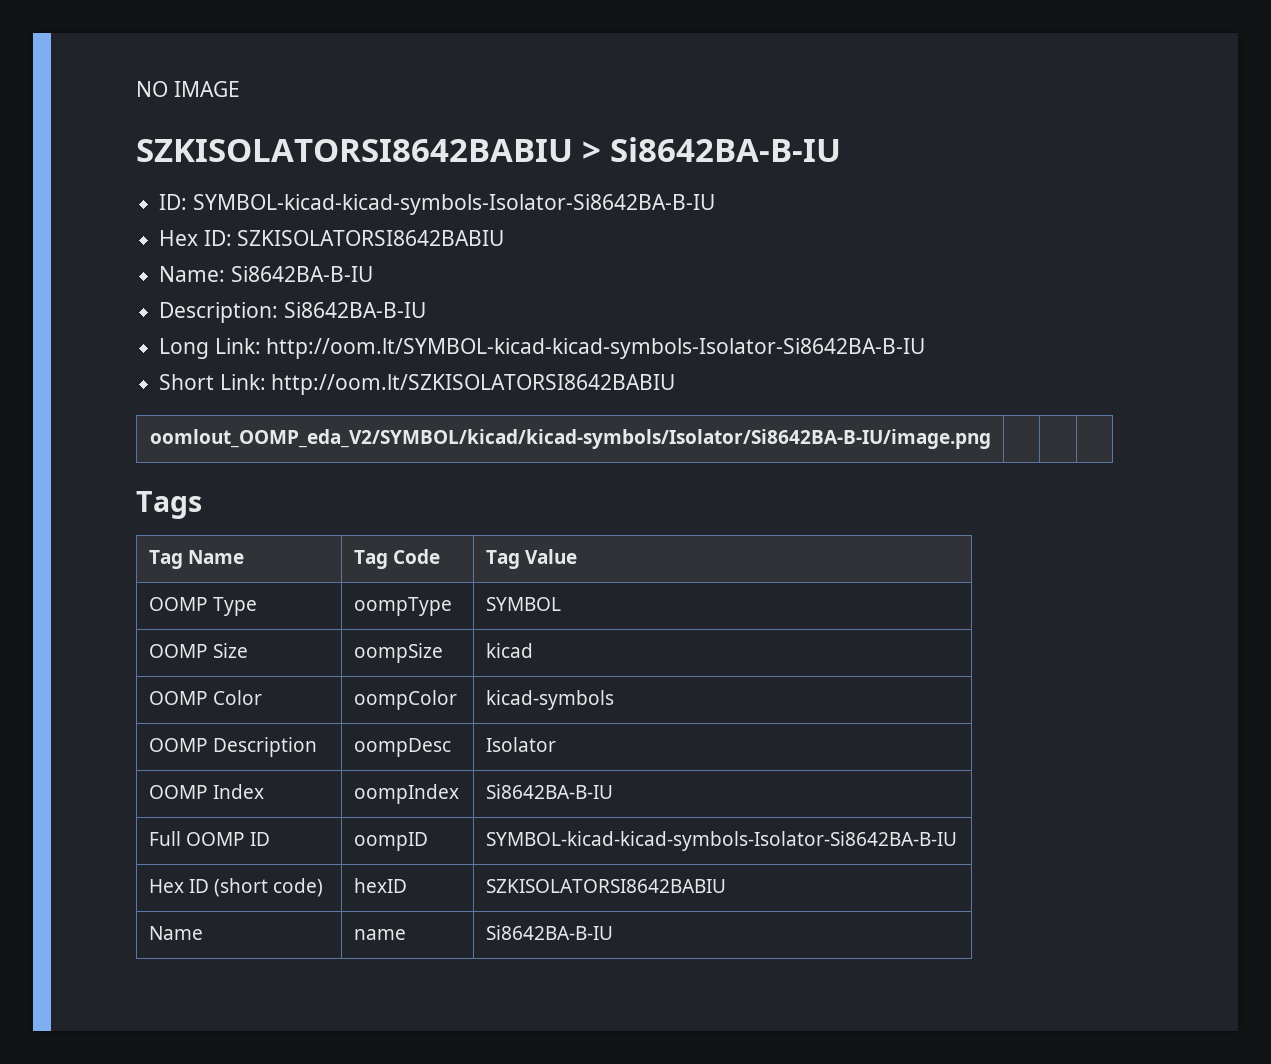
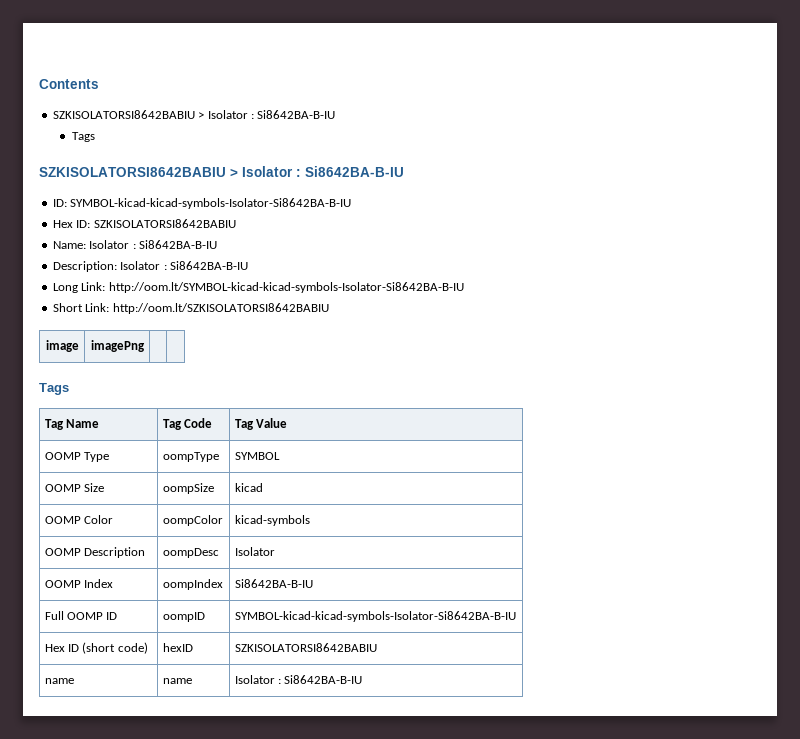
[136,81,240,97] [136,139,601,162] NO IMAGE // SZKISOLATORSI8642BABIU > -> [39,79,99,89] [52,110,336,119] [71,132,95,142] [39,166,301,177] Contents // SZKISOLATORSI8642BABIU > Isolator : Si8642BA-B-IU // Tags // SZKISOLATORSI8642BABIU > Isolator :
(226, 274) none -> [89,240,136,249] Isolator :
(279, 312) none -> [120,261,167,270] Isolator :
[149,429,991,449] oomlout_OOMP_eda_V2/SYMBOL/kicad/kicad-symbols/Isolator/Si8642BA-B-IU/image.png | -> [45,340,79,352] [90,340,145,352] image | imagePng
[148,926,203,940] [353,929,406,940] Name | name | -> [44,678,74,684] [162,678,192,684] [234,675,281,684] name | name | Isolator :

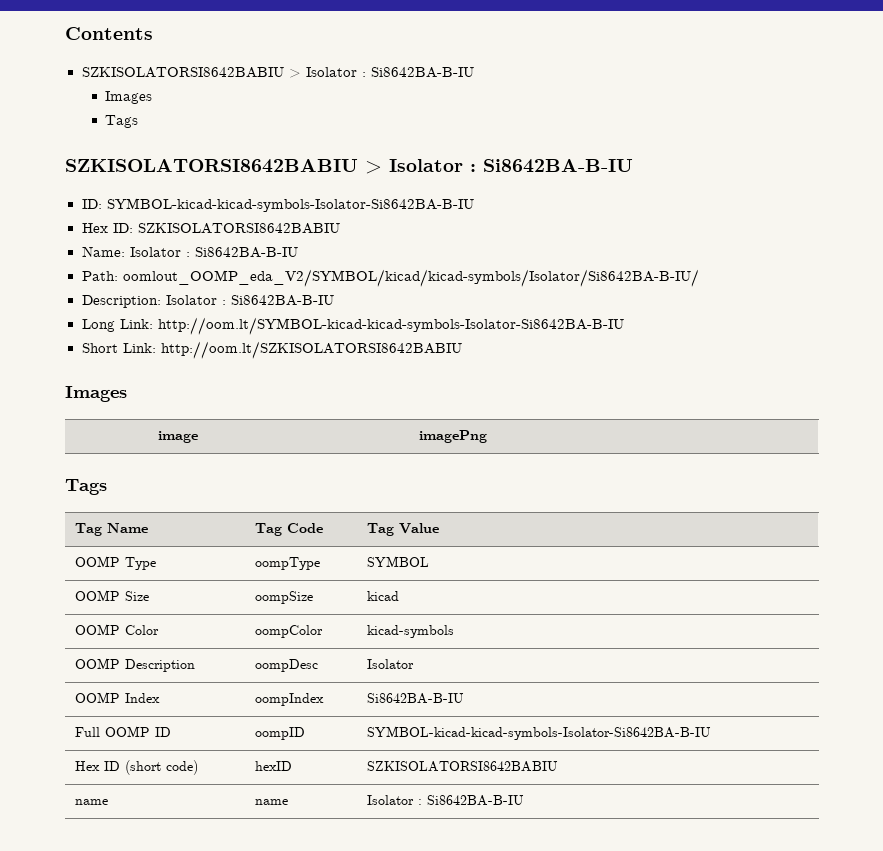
(336, 114) none -> [105,91,153,104] // Images
(217, 244) none -> [81,269,699,287] // Path: oomlout_OOMP_eda_V2/SYMBOL/kicad/kicad-symbols/Isolator/Si8642BA-B-IU/
(329, 308) none -> [65,386,127,402] // Images

